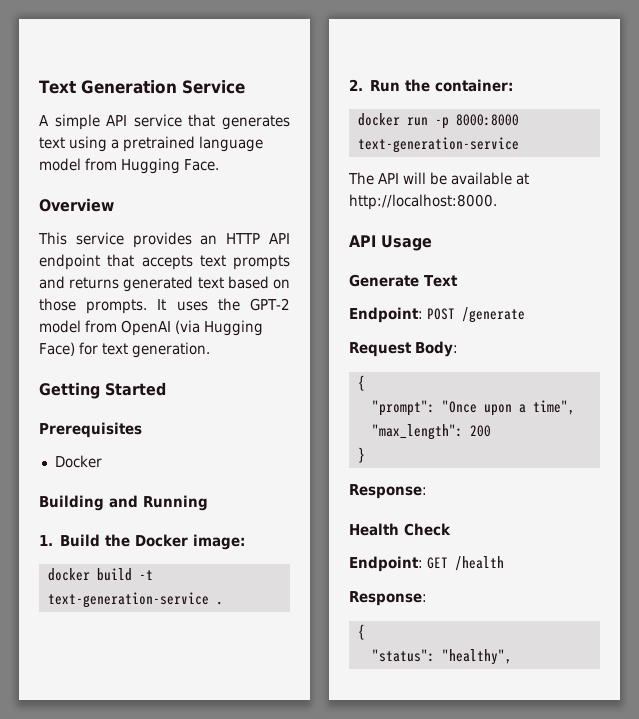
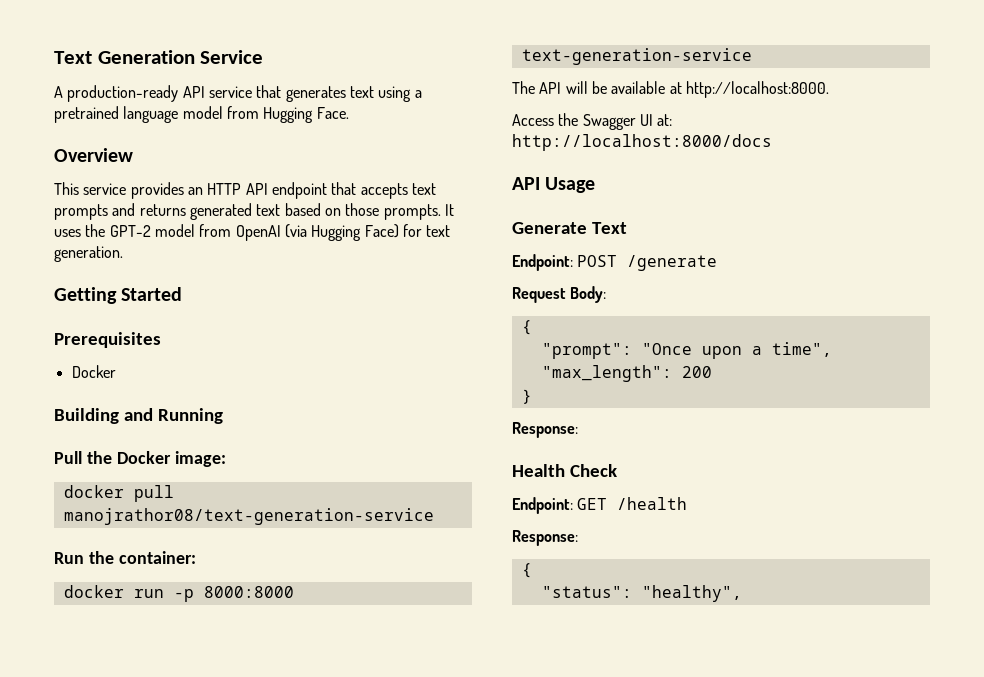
[54,114,100,130] simple -> [67,85,179,102] production-ready
[39,534,101,547] 1. Build -> [54,451,82,464] Pull
[96,568,153,581] [47,592,223,608] [349,79,363,91] build -t text-generation-service . // 2. -> [133,485,174,502] [63,508,434,525] pull manojrathor08/text-generation-service //
(497, 202) none -> [512,113,673,130] [512,134,772,151] // Access the Swagger UI at: http://localhost:8000/docs

